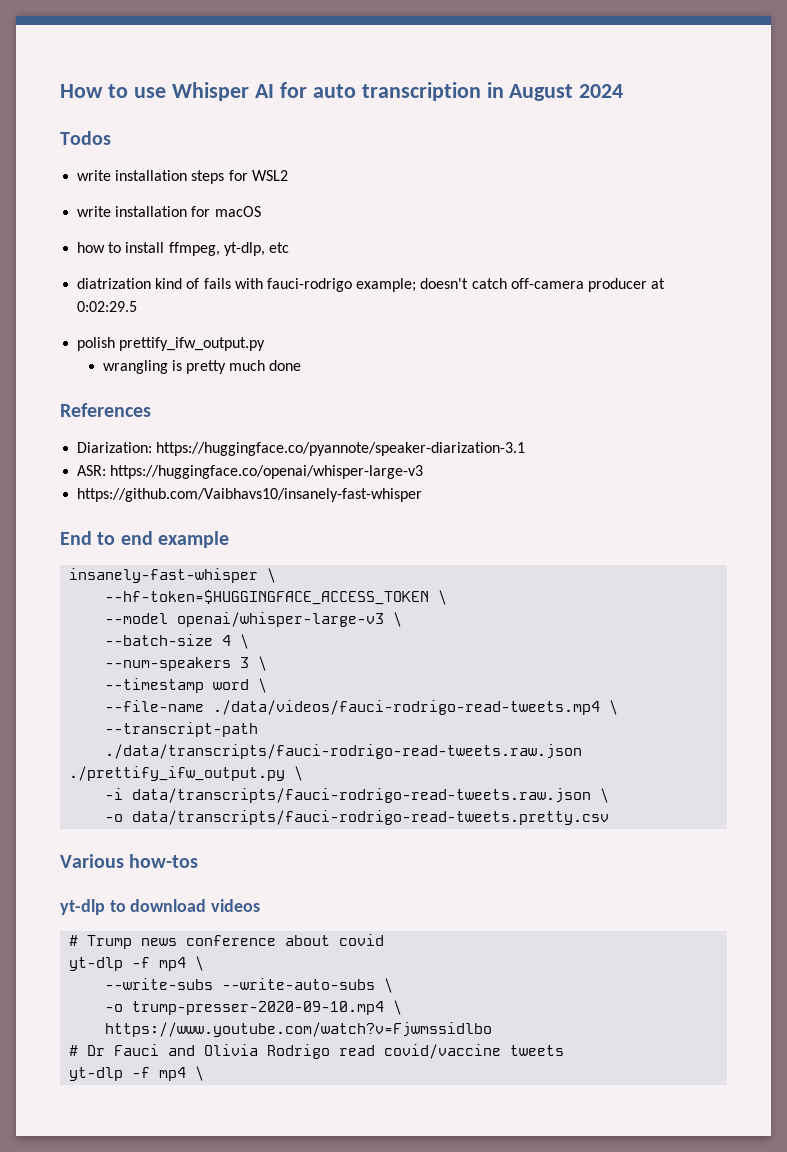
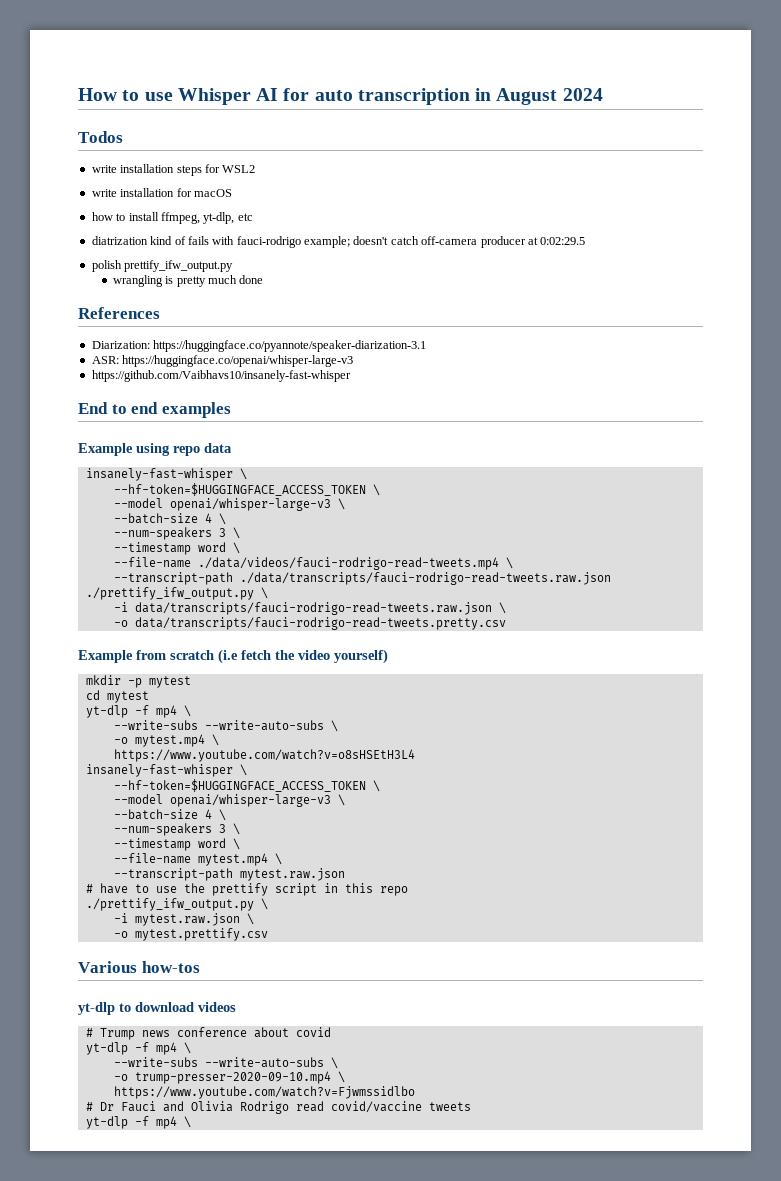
[157,531,229,548] example -> [161,402,231,418] [78,443,232,456] examples // Example using repo data
(610, 817) none -> [78,649,388,664] [85,675,191,688] [85,690,149,703] [85,705,191,718] [113,720,338,732] [113,734,219,747] [113,749,415,762] [85,764,247,777] [113,779,380,792] [113,794,345,807] [113,809,226,821] [113,823,240,836] [113,838,240,851] [113,853,282,866] [113,868,345,881] [85,883,408,896] [85,898,268,911] [113,913,254,926] [113,928,268,941] // Example from scratch (i.e fetch the video yourself) // mkdir -p mytest // cd mytest // yt-dlp -f mp4 \ // --write-subs --write-auto-subs \ // -o mytest.mp4 \ // https://www.youtube.com/watch?v=o8sHSEtH3L4 // insanely-fast-whisper \ // --hf-token=$HUGGINGFACE_ACCESS_TOKEN \ // --model openai/whisper-large-v3 \ // --batch-size 4 \ // --num-speakers 3 \ // --timestamp word \ // --file-name mytest.mp4 \ // --transcript-path mytest.raw.json // # have to use the prettify script in this repo // ./prettify_ifw_output.py \ // -i mytest.raw.json \ // -o mytest.prettify.csv

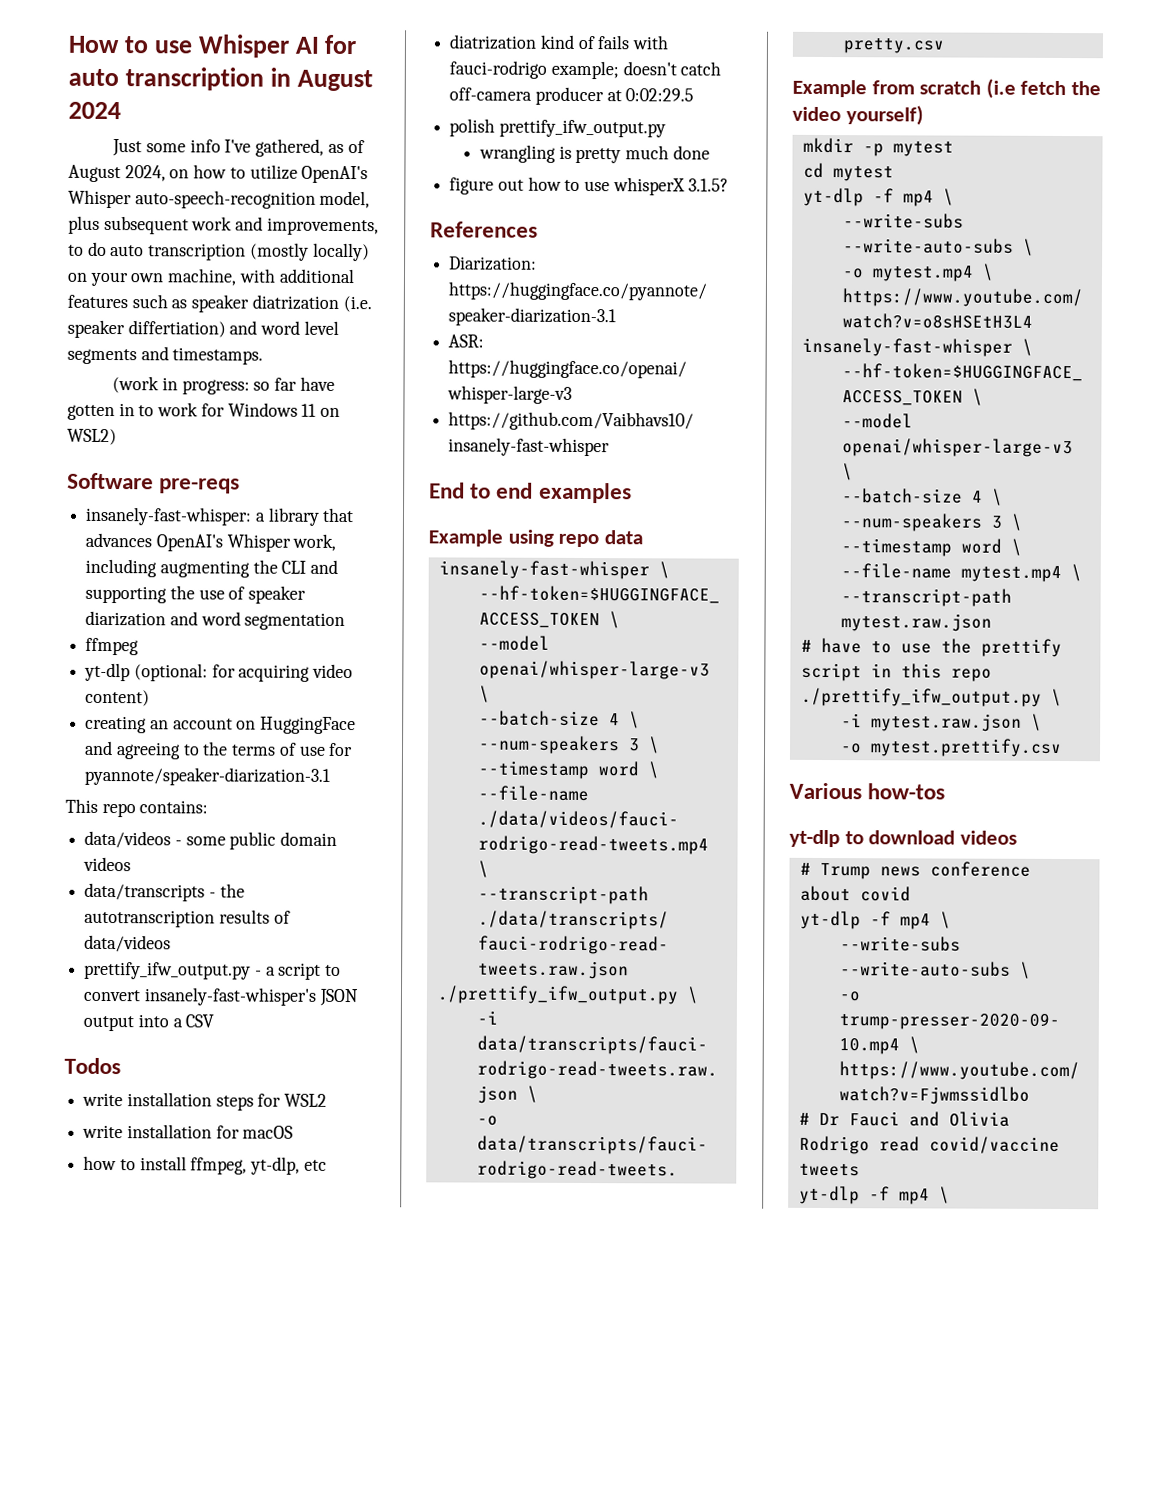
(603, 94) none -> [112,138,365,157] [68,164,369,184] [68,189,371,209] [68,215,379,236] [68,241,370,262] [67,268,355,287] [67,294,372,313] [67,319,339,339] [67,346,264,365] [112,376,335,395] [67,402,341,421] [67,428,117,446] [67,472,241,494] [85,506,355,526] [85,532,337,552] [85,558,339,578] [85,585,307,604] [85,610,346,631] [85,637,140,656] [84,662,354,682] [85,689,151,707] [85,715,357,735] [84,740,354,760] [84,766,331,786] [65,798,209,818] [84,830,338,850] [83,856,132,872] [84,882,245,902] [84,909,291,928] [84,934,172,953] [84,961,342,980] [83,987,359,1007] [83,1014,215,1032] // Just some info I've gathered, as of August 2024, on how to utilize OpenAI's Whisper auto-speech-recognition model, plus subsequent work and improvements, to do auto transcription (mostly locally) on your own machine, with additional features such as speaker diatrization (i.e. speaker differtiation) and word level segments and timestamps. // (work in progress: so far have gotten in to work for Windows 11 on WSL2) // Software pre-reqs // insanely-fast-whisper: a library that advances OpenAI's Whisper work, including augmenting the CLI and supporting the use of speaker diarization and word segmentation // ffmpeg // yt-dlp (optional: for acquiring video content) // creating an account on HuggingFace and agreeing to the terms of use for pyannote/speaker-diarization-3.1 // This repo contains: // data/videos - some public domain videos // data/transcripts - the autotranscription results of data/videos // prettify_ifw_output.py - a script to convert insanely-fast-whisper's JSON output into a CSV
(264, 279) none -> [449,176,729,196] // figure out how to use whisperX 3.1.5?

